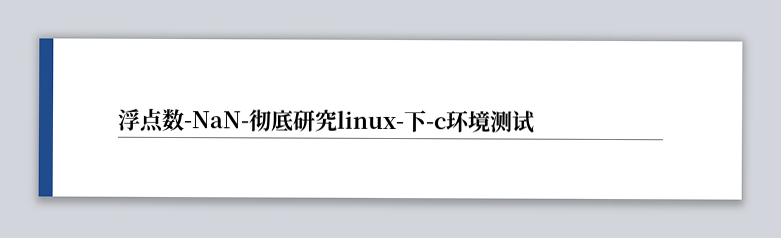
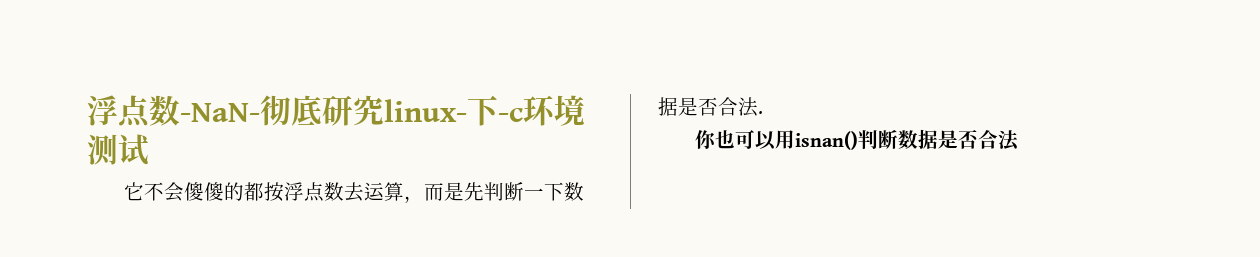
(535, 122) none -> [123,182,584,203] [658,97,763,117] [694,129,1019,151] // 它不会傻傻的都按浮点数去运算，而是先判断一下数据是否合法. // 你也可以用isnan()判断数据是否合法

